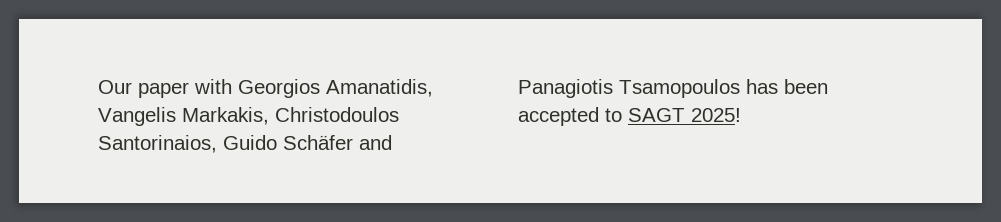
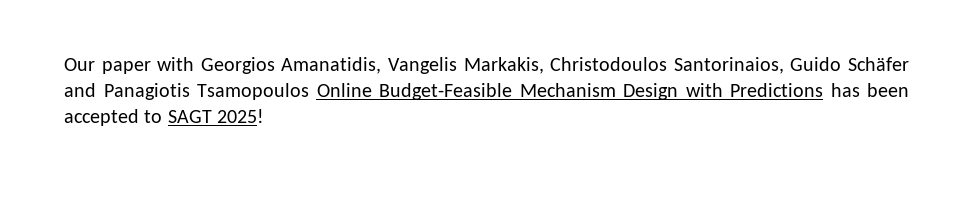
(740, 88) none -> [316,83,823,100] Online Budget-Feasible Mechanism Design with Predictions

